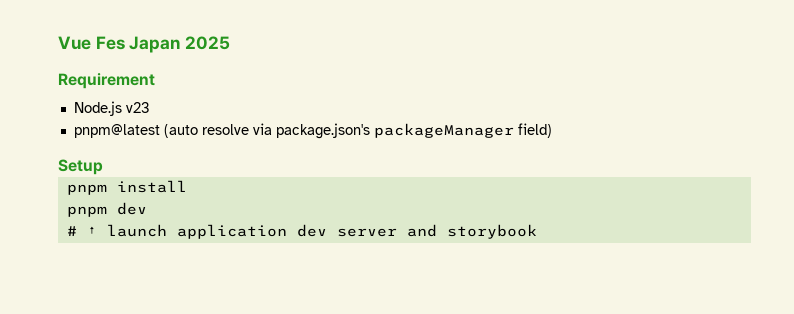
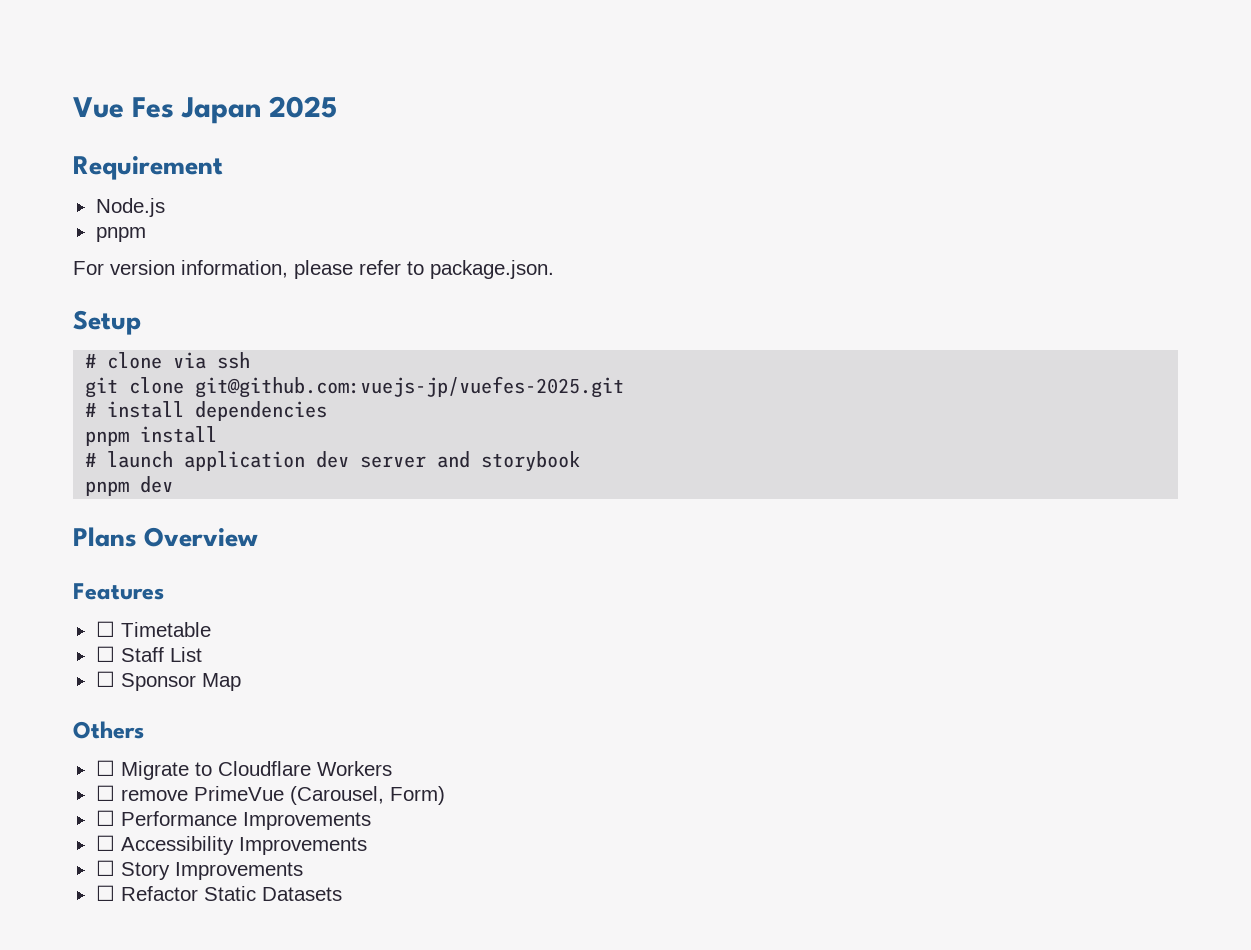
[125,102,150,113] [73,123,552,139] [58,159,103,175] v23 // pnpm@latest (auto resolve via package.json's packageManager field) // Setup -> [95,227,146,242] [73,260,554,279] [73,310,141,335] [85,352,251,369] [85,376,625,398] [85,401,328,421] // pnpm // For version information, please refer to package.json. // Setup // # clone via ssh // git clone git@github.com:vuejs-jp/vuefes-2025.git // # install dependencies
[66,202,147,217] [66,226,97,236] // pnpm dev // # ↑ -> [85,453,97,467] // #
(537, 231) none -> [85,476,174,496] [73,527,259,547] [73,583,164,600] [95,621,211,637] [95,646,202,662] [95,671,241,691] [73,721,144,739] [95,760,392,780] [95,785,445,805] [95,810,371,830] [95,835,367,855] [95,860,303,880] [95,885,342,901] // pnpm dev // Plans Overview // Features // ☐ Timetable // ☐ Staff List // ☐ Sponsor Map // Others // ☐ Migrate to Cloudflare Workers // ☐ remove PrimeVue (Carousel, Form) // ☐ Performance Improvements // ☐ Accessibility Improvements // ☐ Story Improvements // ☐ Refactor Static Datasets

